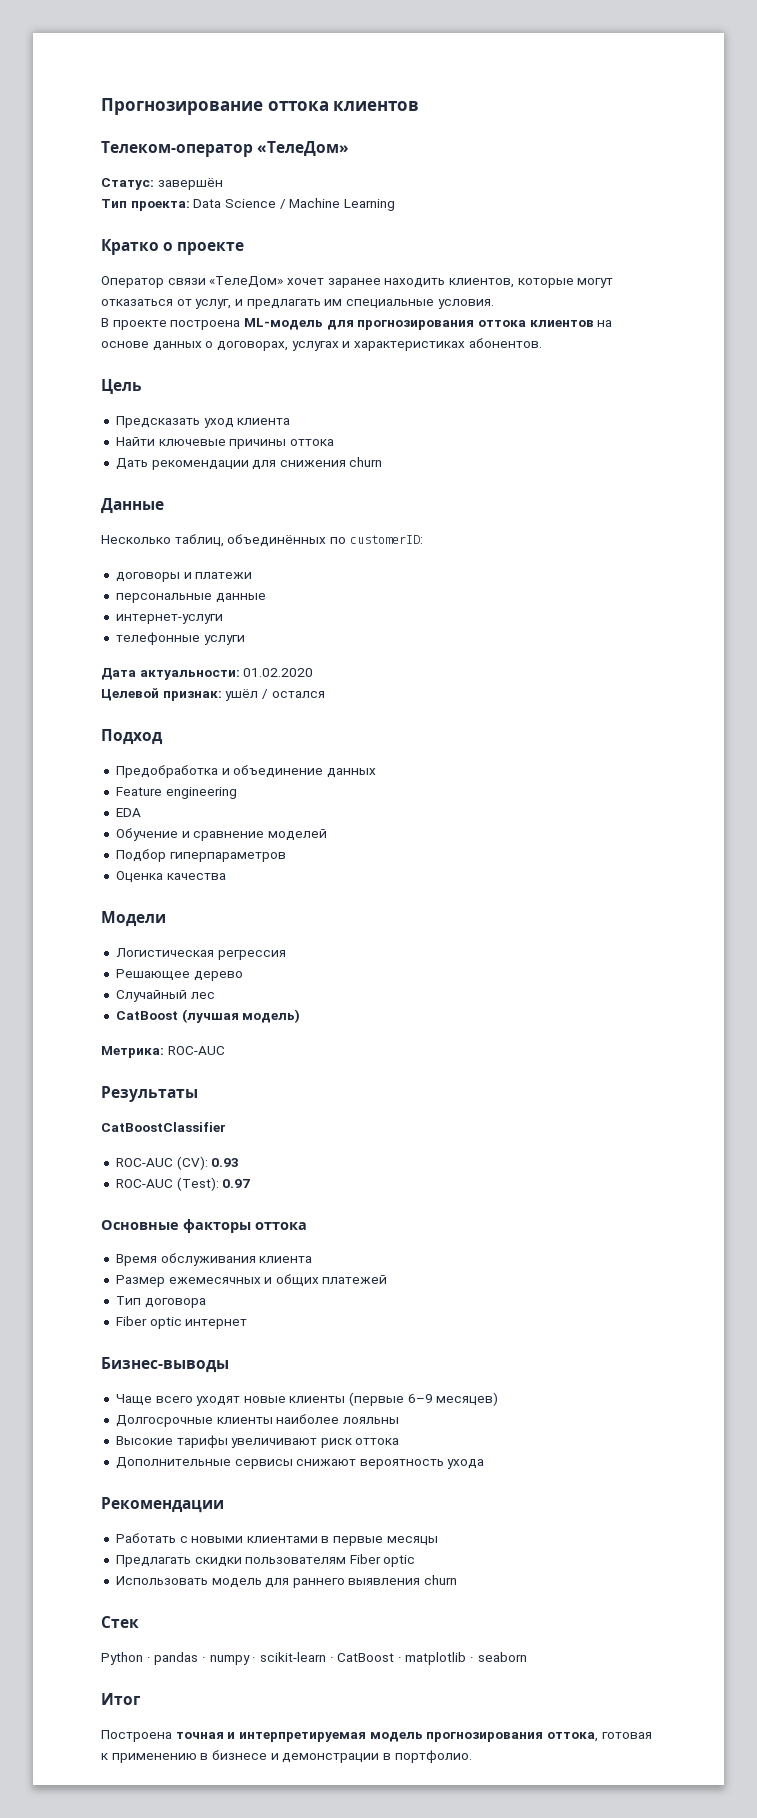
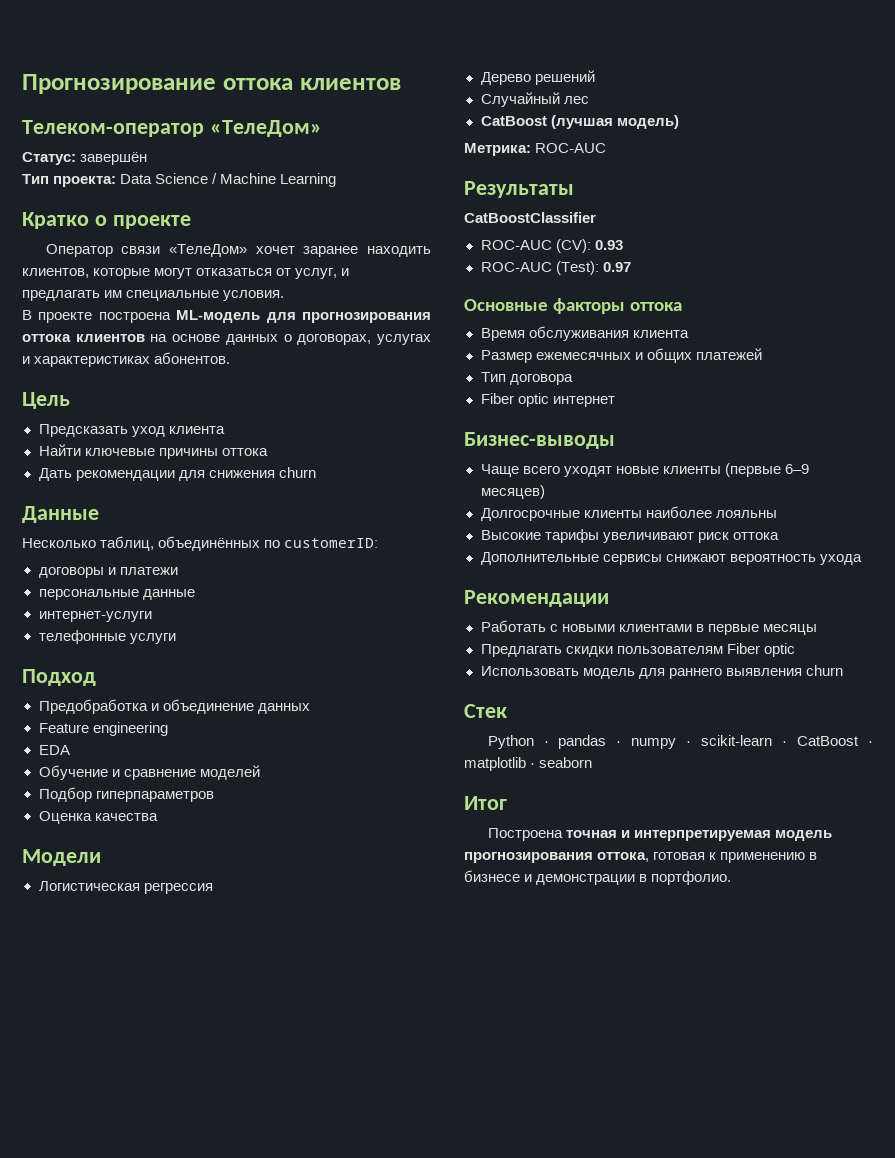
[101,668,314,680] [101,688,325,701] // Дата актуальности: 01.02.2020 // Целевой признак: ушёл / остался -> (176, 638) none
[115,969,243,981] Решающее дерево -> [480,70,595,85] Дерево решений

